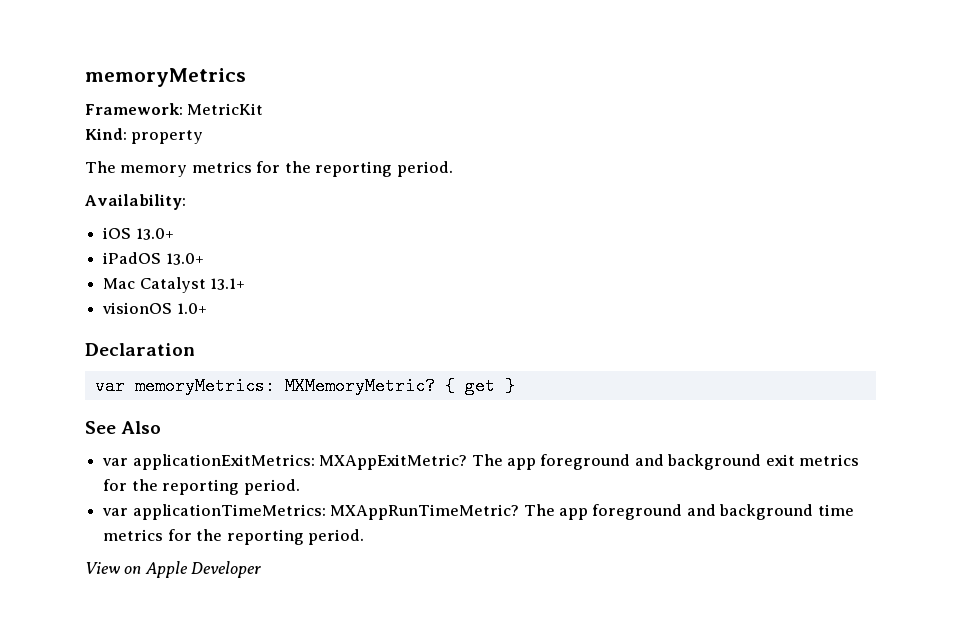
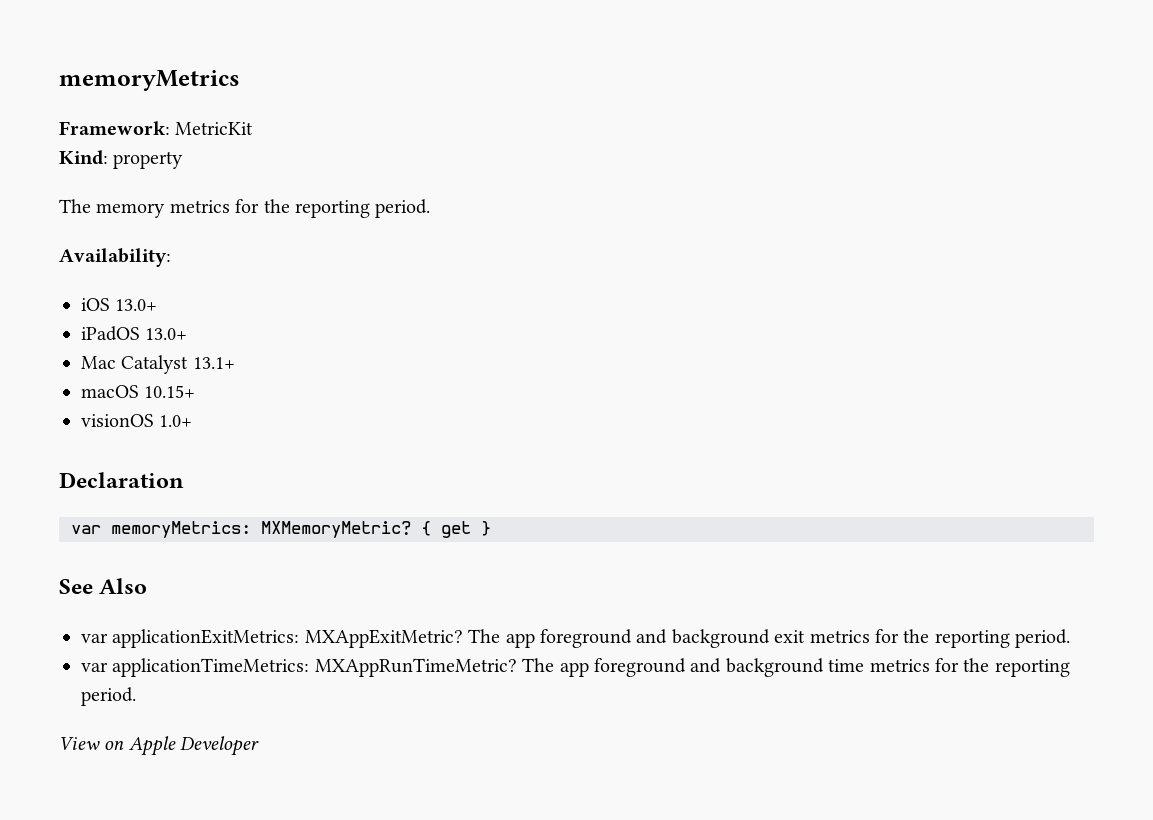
(246, 284) none -> [81,385,196,398] // macOS 10.15+

